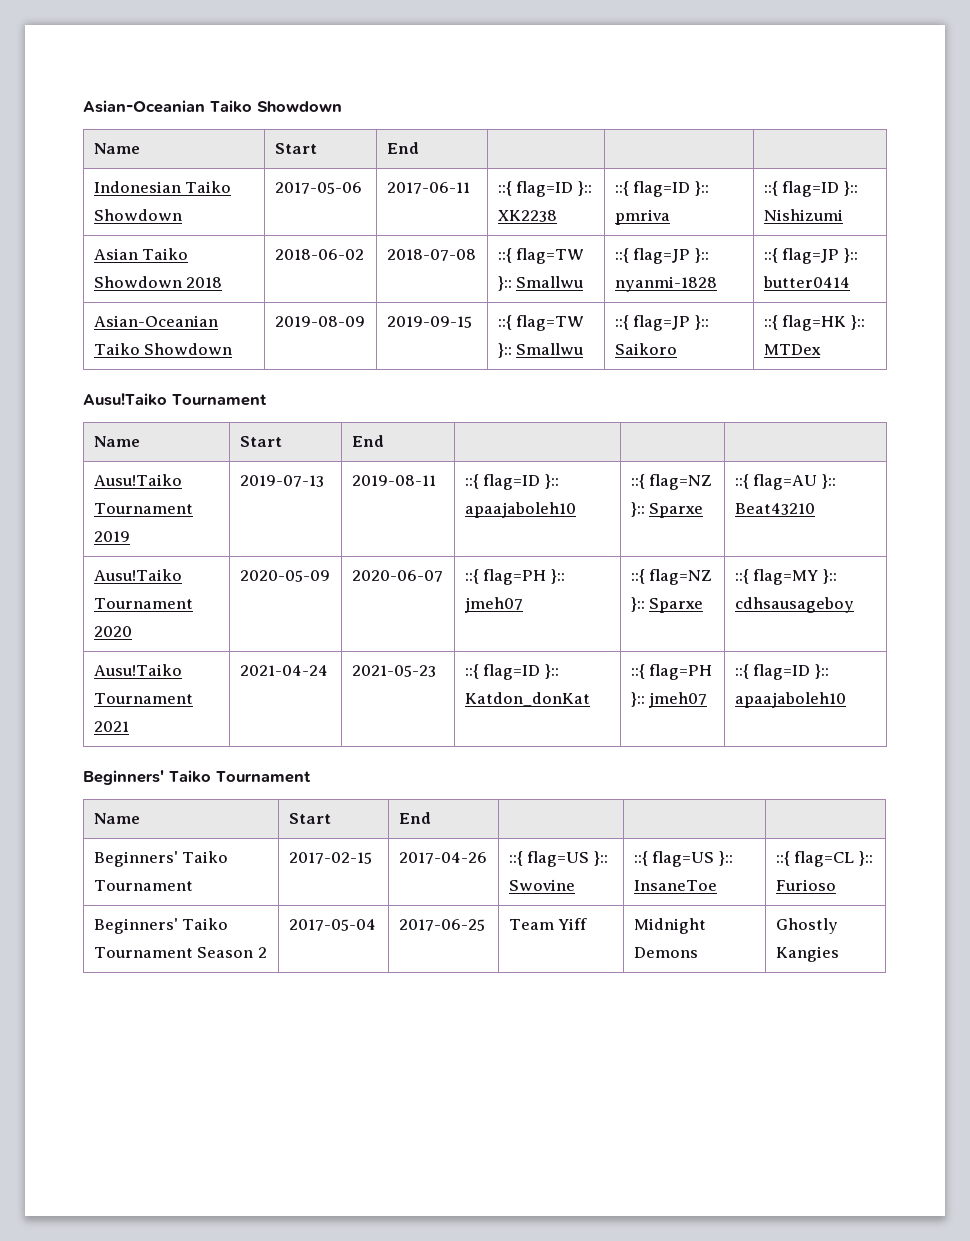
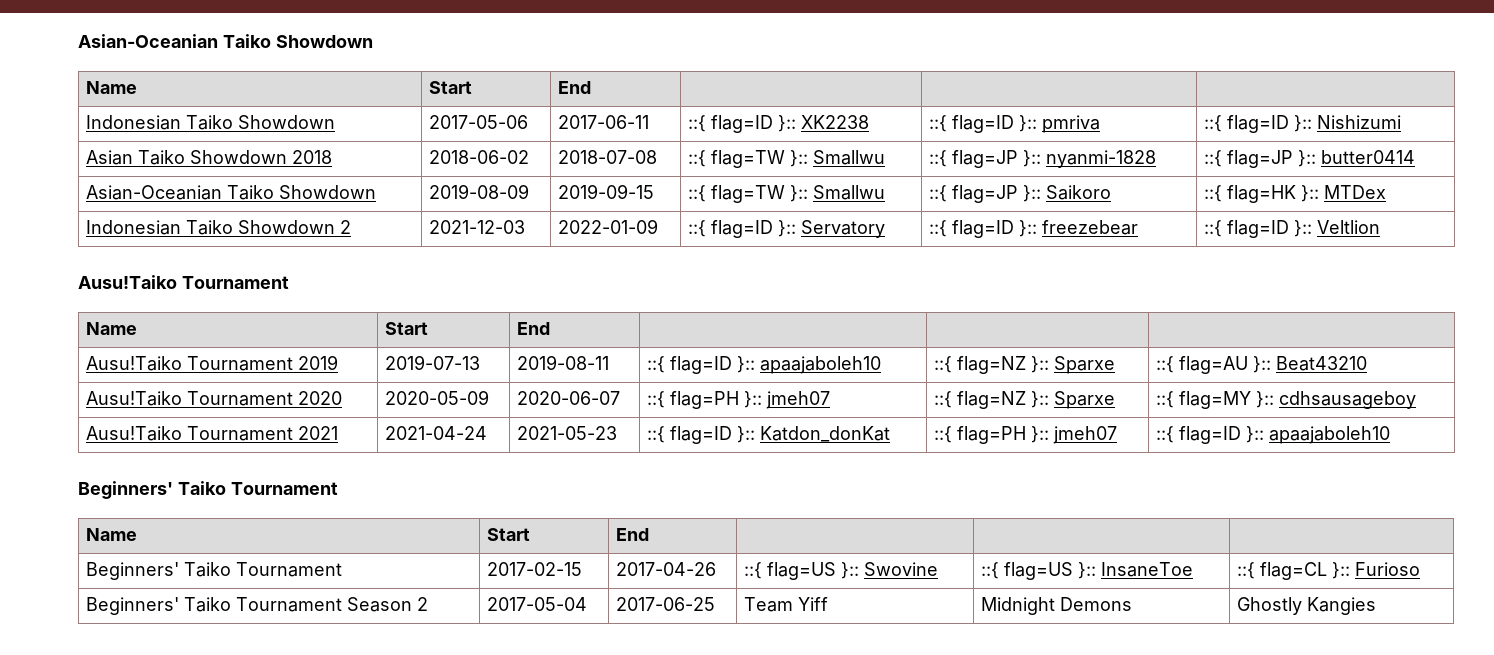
(821, 349) none -> [85,220,351,235] [428,220,525,234] [557,219,658,234] [687,220,885,238] [928,220,1138,238] [1203,220,1380,238] // Indonesian Taiko Showdown 2 | 2021-12-03 | 2022-01-09 | ::{ flag=ID }:: Servatory | ::{ flag=ID }:: freezebear | ::{ flag=ID }:: Veltlion

